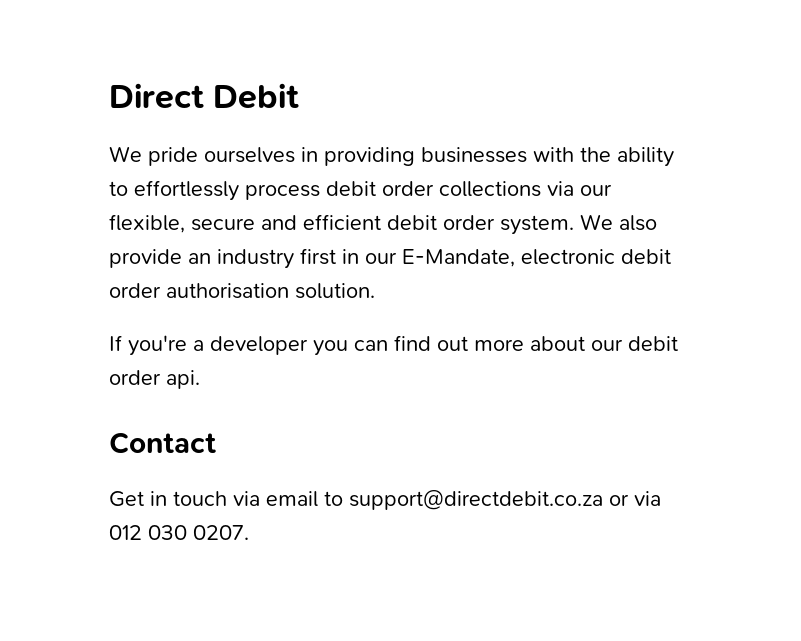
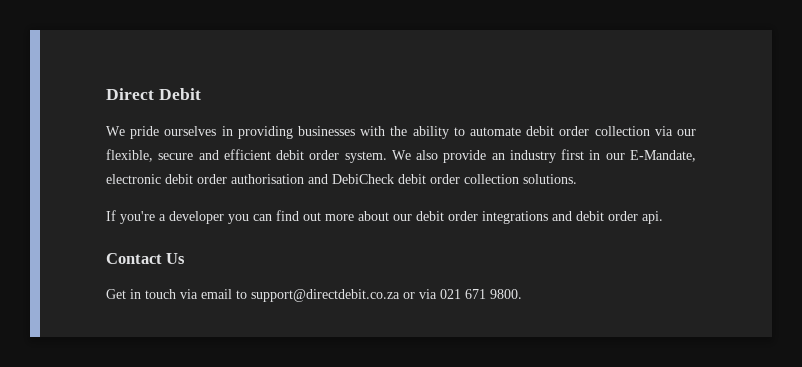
[134,180,541,201] effortlessly process debit order collections -> [469,126,650,136] automate debit order collection
[295,283,375,299] solution. -> [308,174,577,184] and DebiCheck debit order collection solutions.
(161, 377) none -> [482,211,638,224] integrations and debit order
(216, 443) none -> [166,253,186,264] Us
[109,525,249,540] 012 030 0207. -> [440,289,522,299] 021 671 9800.

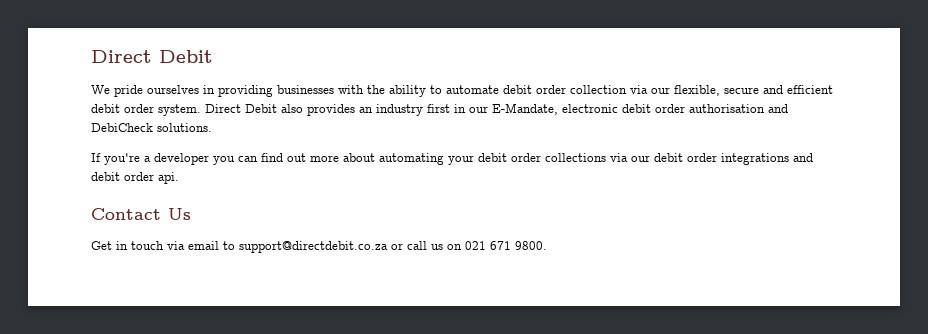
[391,150,487,163] We also provide -> [205,104,355,116] Direct Debit also provides
[398,174,519,184] debit order collection -> (153, 127) none
(389, 216) none -> [379,153,628,165] automating your debit order collections via
[419,289,437,299] via -> [407,241,462,250] call us on

